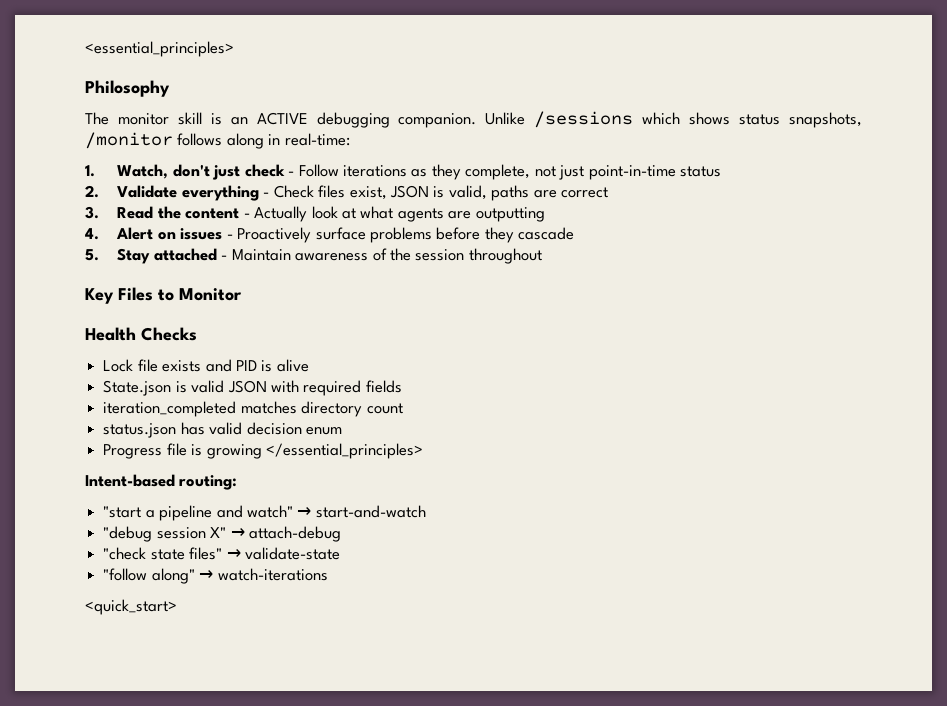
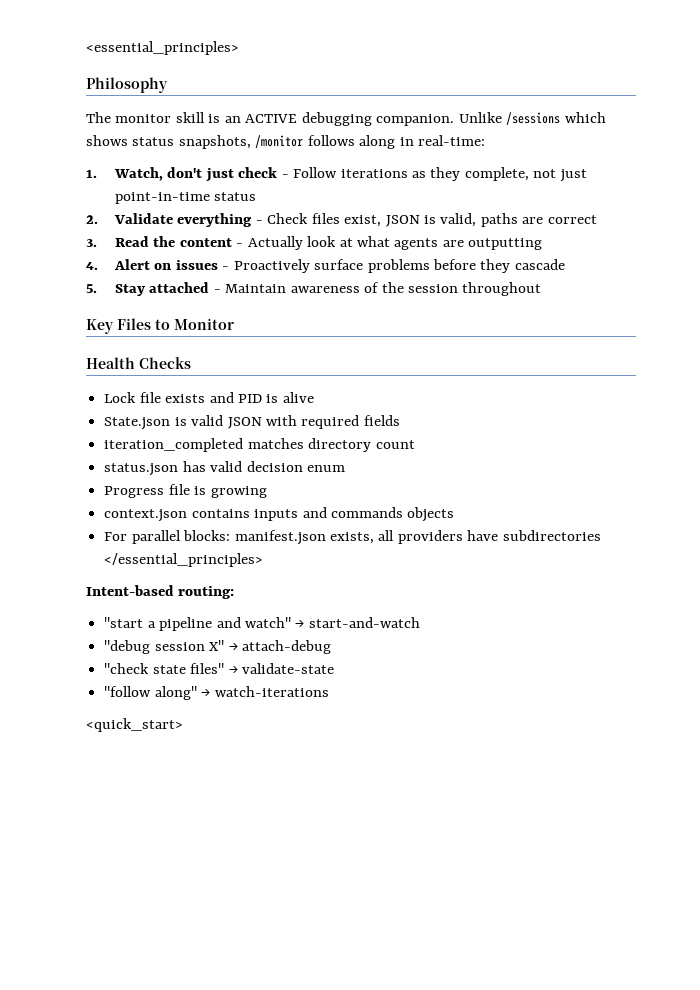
(262, 451) none -> [104,507,455,522] [104,530,601,545] // context.json contains inputs and commands objects // For parallel blocks: manifest.json exists, all providers have subdirectories

